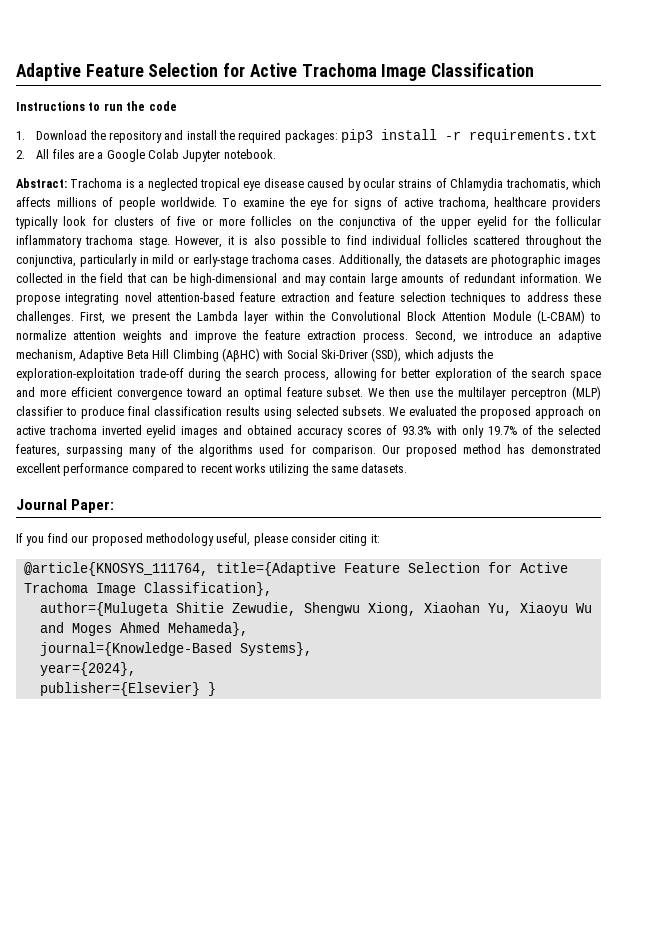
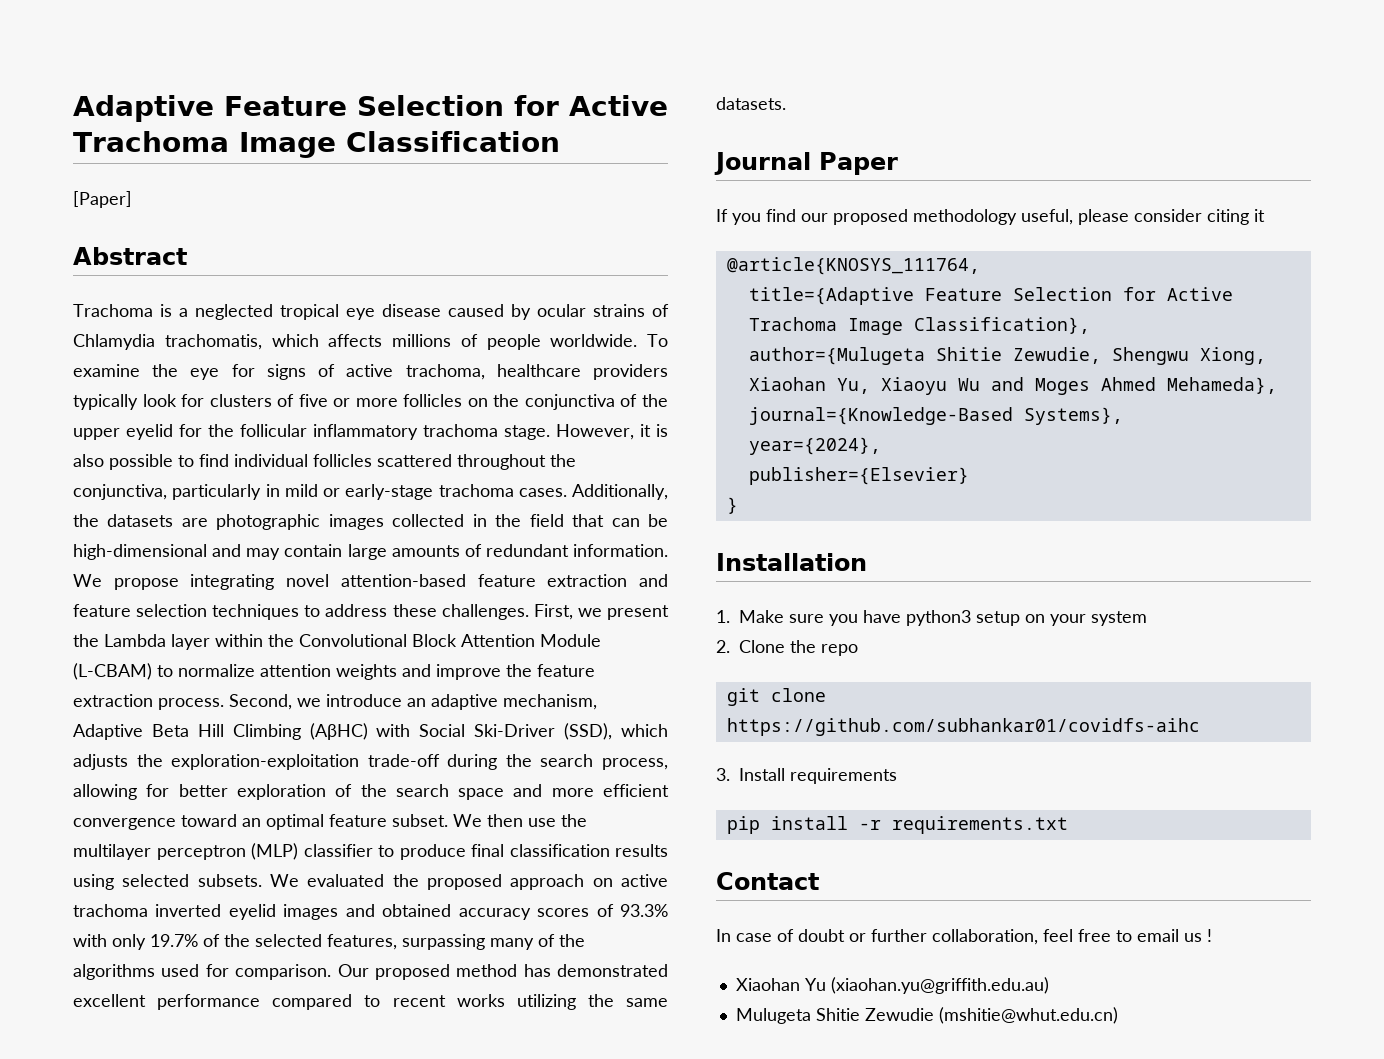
[16,101,177,111] [16,129,598,143] [16,149,276,162] [16,178,67,188] Instructions to run the code // 1. Download the repository and install the required packages: pip3 install -r requirements.txt // 2. All files are a Google Colab Jupyter notebook. // Abstract: -> [73,191,132,208] [73,247,187,265] [Paper] // Abstract //
[71,499,115,513] Paper: -> [819,152,898,175] Paper
[370,534,380,543] it: -> [1254,209,1265,222] it
(208, 569) none -> (980, 266) //
(200, 689) none -> (969, 476) //
(216, 689) none -> [716,553,867,571] [716,610,1147,626] [716,640,858,656] [726,688,826,706] [726,718,1200,736] [716,768,897,784] [726,816,1068,834] [716,872,819,890] [716,929,1212,945] [735,977,1049,994] [735,1007,1118,1024] // Installation // 1. Make sure you have python3 setup on your system // 2. Clone the repo // git clone https://github.com/subhankar01/covidfs-aihc // 3. Install requirements // pip install -r requirements.txt // Contact // In case of doubt or further collaboration, feel free to email us ! // Xiaohan Yu (xiaohan.yu@griffith.edu.au) // Mulugeta Shitie Zewudie (mshitie@whut.edu.cn)

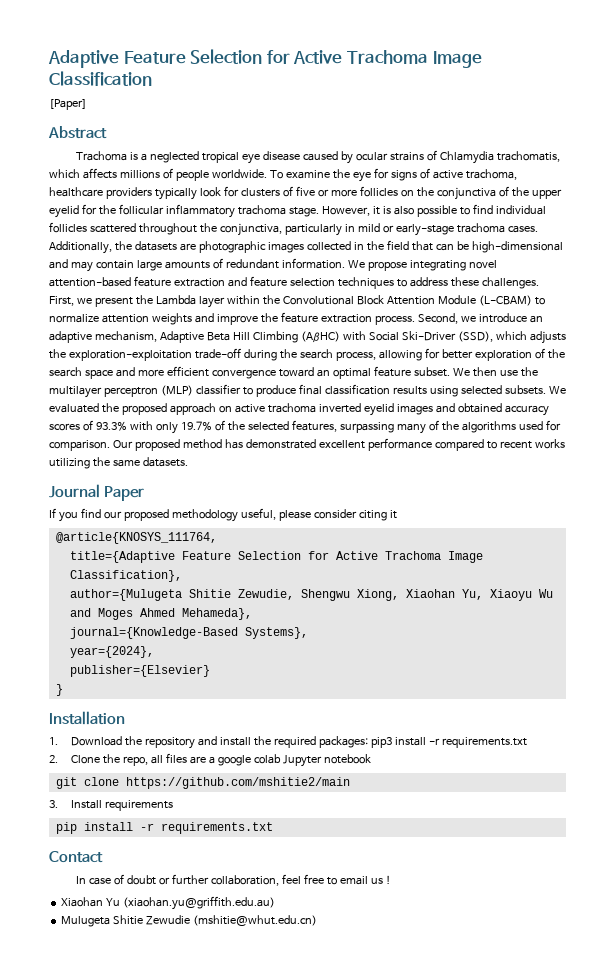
[739,610,1147,626] [716,640,858,656] Make sure you have python3 setup on your system // 2. Clone the repo -> [70,736,527,749] [49,753,371,767] Download the repository and install the required packages: pip3 install -r requirements.txt // 2. Clone the repo, all files are a google colab Jupyter notebook
[726,718,1200,736] https://github.com/subhankar01/covidfs-aihc -> [125,777,350,789] https://github.com/mshitie2/main

